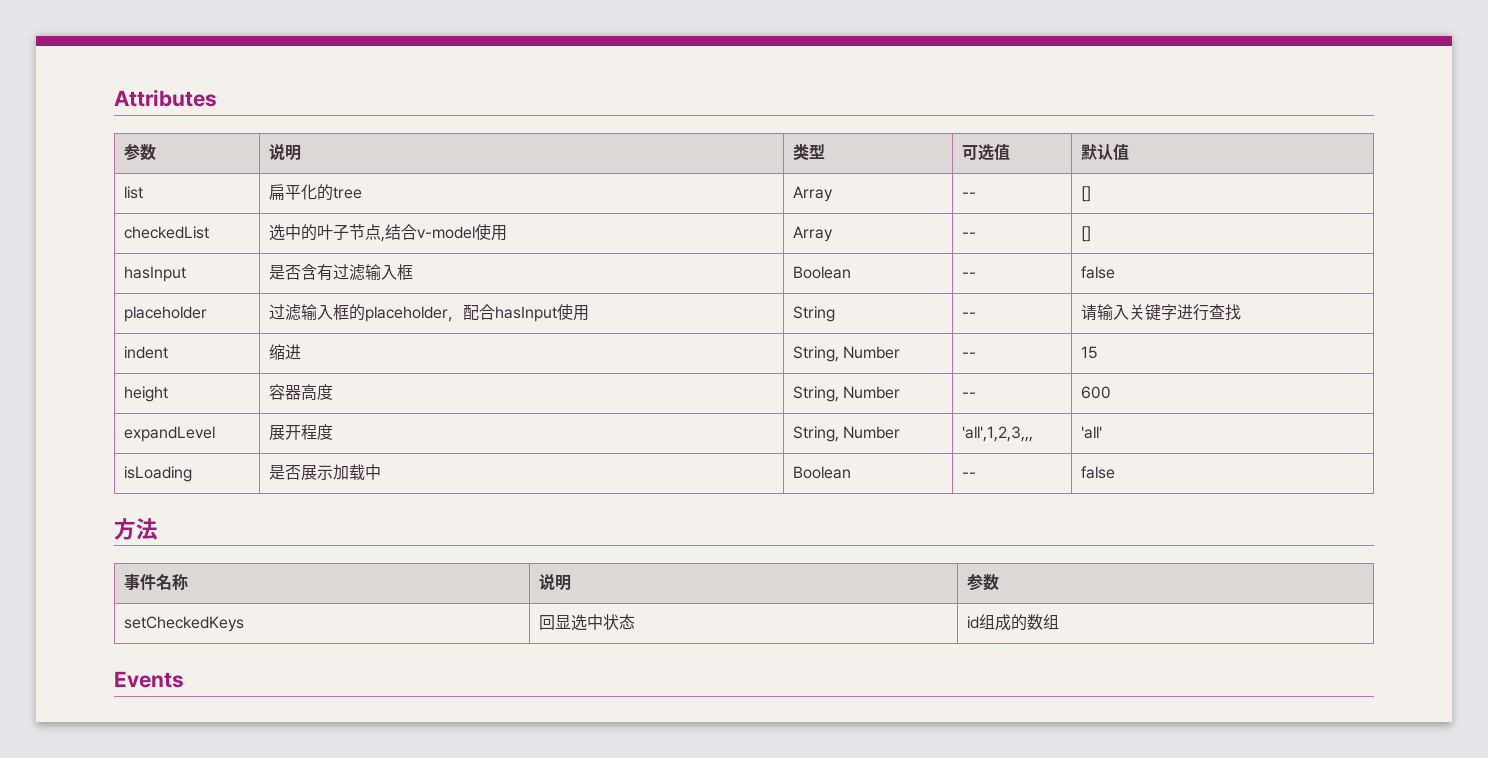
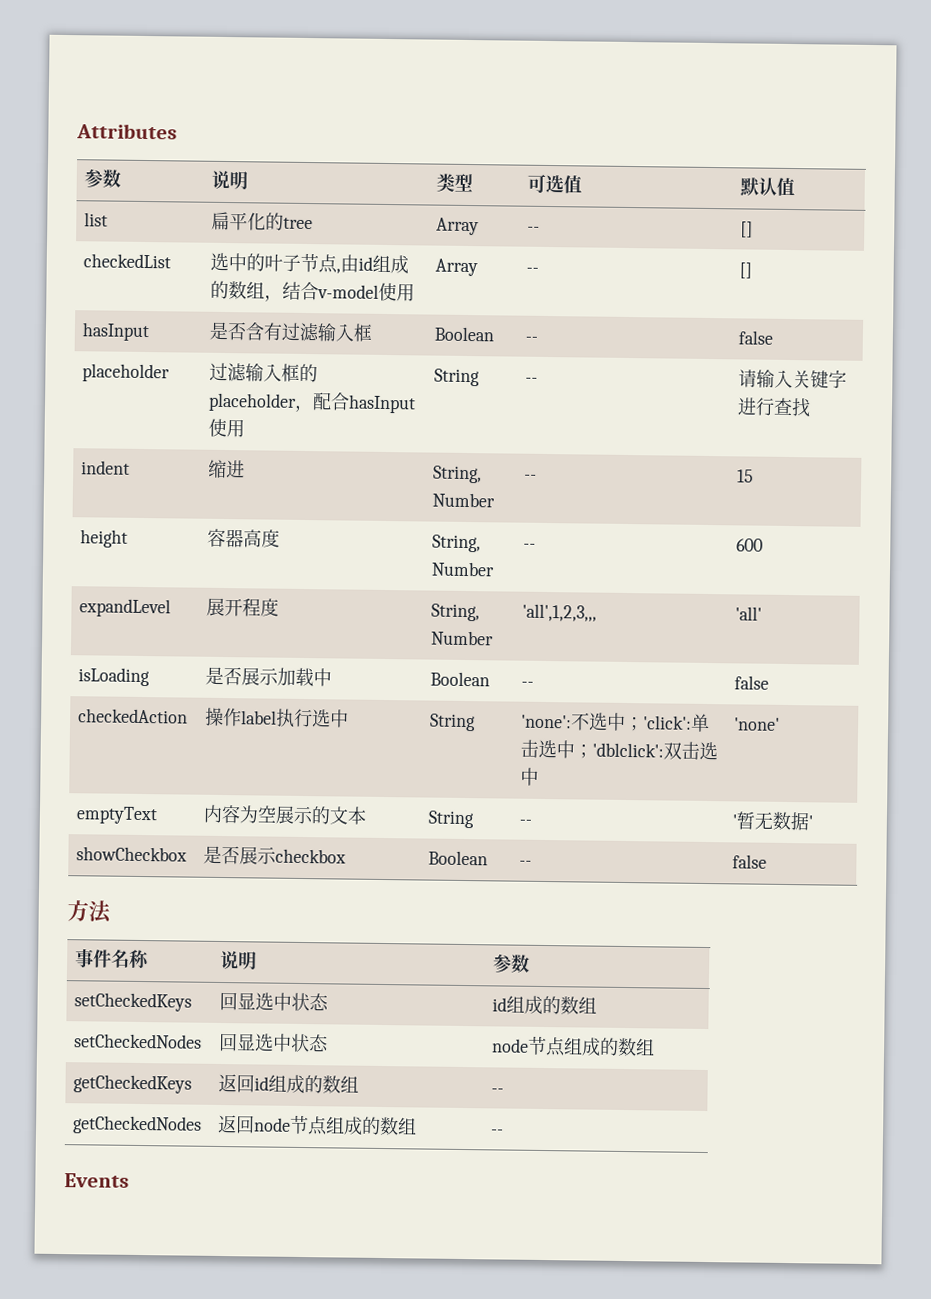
(385, 239) none -> [340,254,410,274] [210,280,284,302] 由id组成的数组，
(1115, 472) none -> [78,708,189,724] [205,707,350,728] [429,713,477,732] [521,712,711,733] [520,739,719,761] [520,767,540,786] [734,717,781,731] [76,806,159,825] [203,804,368,825] [428,810,475,829] [519,819,533,825] [732,811,814,831] [76,846,188,862] [203,845,347,865] [428,850,489,866] [519,860,533,866] [732,854,768,869] // checkedAction | 操作label执行选中 | String | 'none':不选中；'click':单击选中；'dblclick':双击选中 | 'none' // emptyText | 内容为空展示的文本 | String | -- | '暂无数据' // showCheckbox | 是否展示checkbox | Boolean | -- | false
(1059, 622) none -> [74,1033,203,1049] [219,1032,330,1053] [492,1036,656,1057] [73,1074,193,1094] [218,1073,360,1094] [491,1088,505,1094] [72,1115,203,1135] [217,1114,418,1136] [490,1129,505,1135] // setCheckedNodes | 回显选中状态 | node节点组成的数组 // getCheckedKeys | 返回id组成的数组 | -- // getCheckedNodes | 返回node节点组成的数组 | --

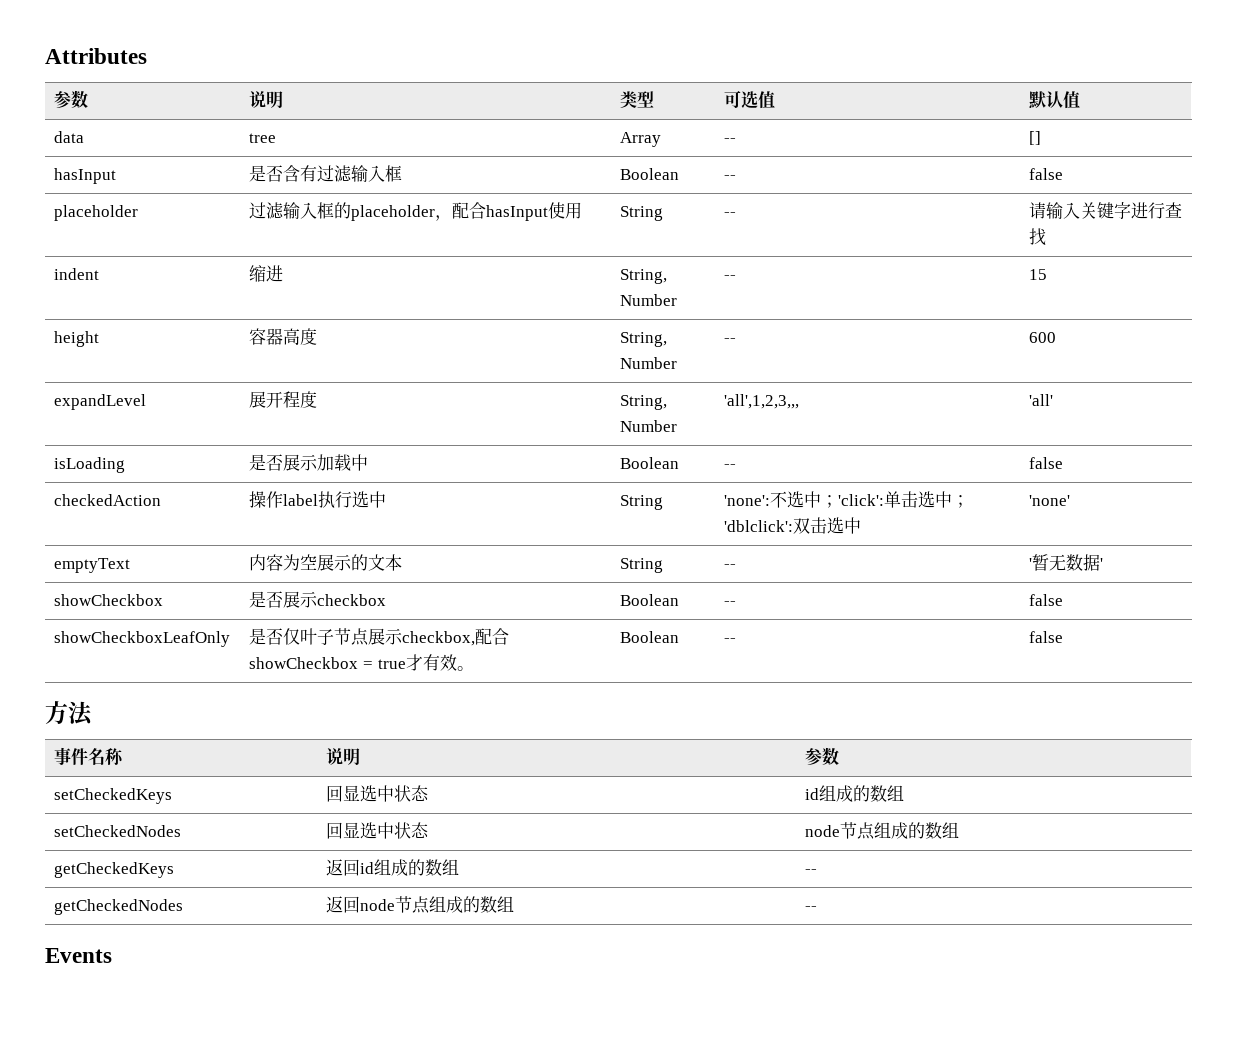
[84,212,109,227] [211,211,285,231] list | 扁平化的 -> [54,131,85,143] data |
[83,253,172,269] [210,252,410,274] [210,280,416,302] [435,258,479,277] [526,267,540,273] [739,262,753,279] // checkedList | 选中的叶子节点,由id组成的数组，结合v-model使用 | Array | -- | [] -> (1042, 138) none
(768, 861) none -> [54,631,231,647] [249,628,510,646] [249,654,474,671] [620,631,680,643] [724,638,737,643] [1029,631,1064,643] // showCheckboxLeafOnly | 是否仅叶子节点展示checkbox,配合showCheckbox = true才有效。 | Boolean | -- | false

